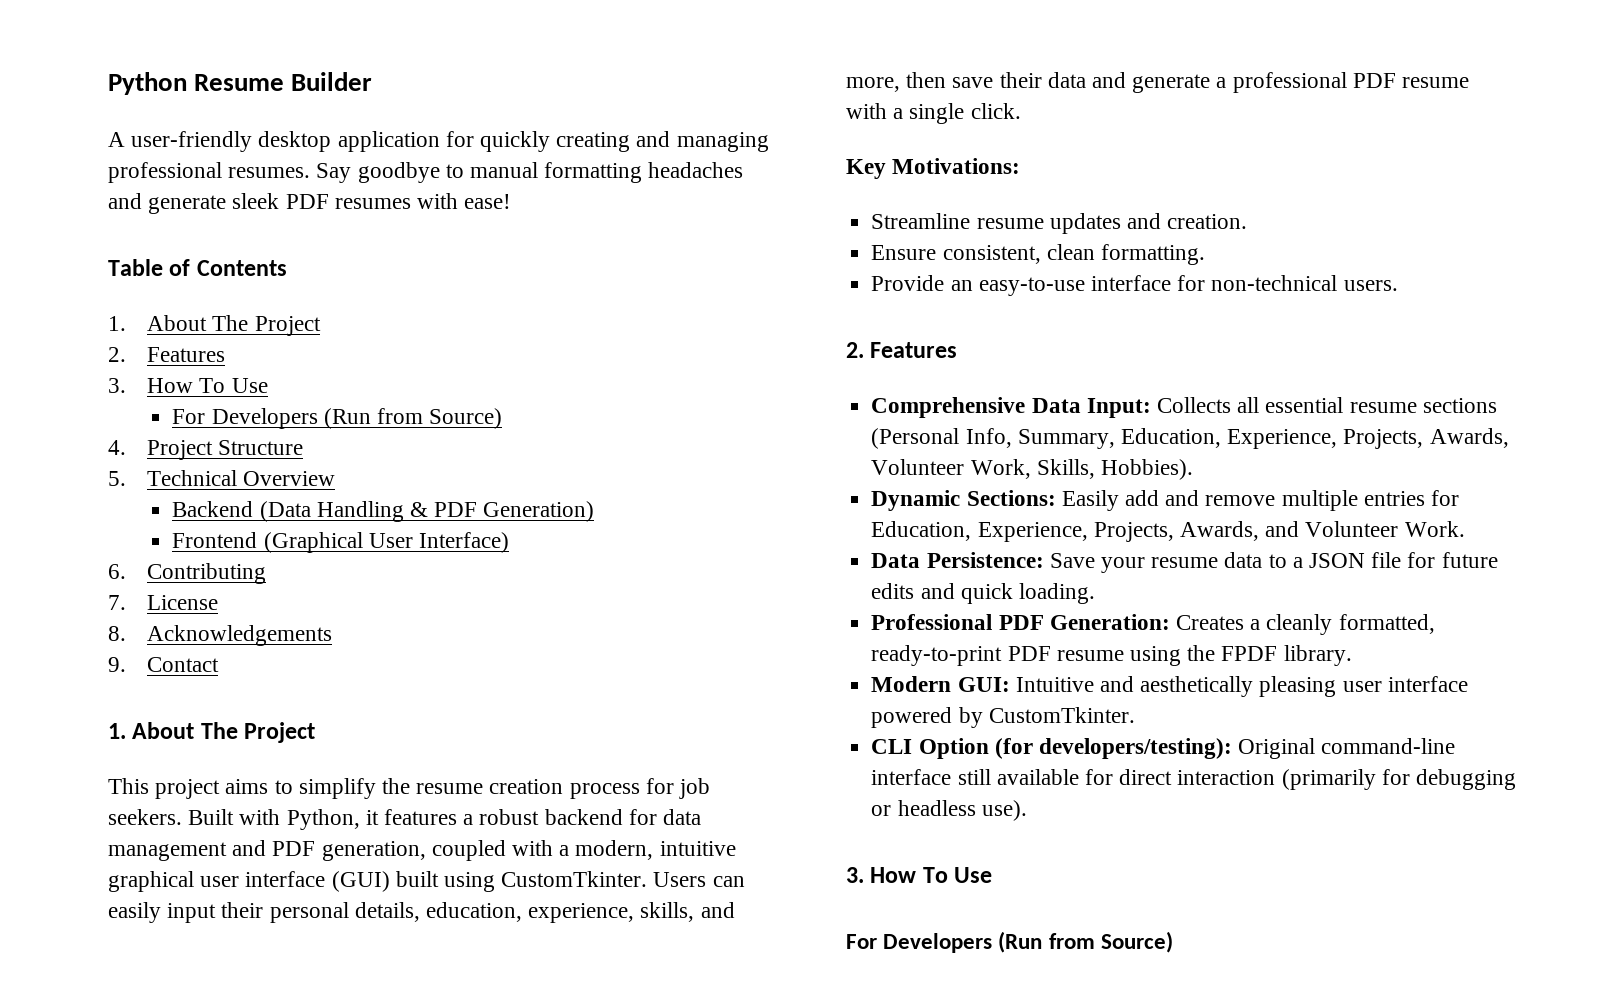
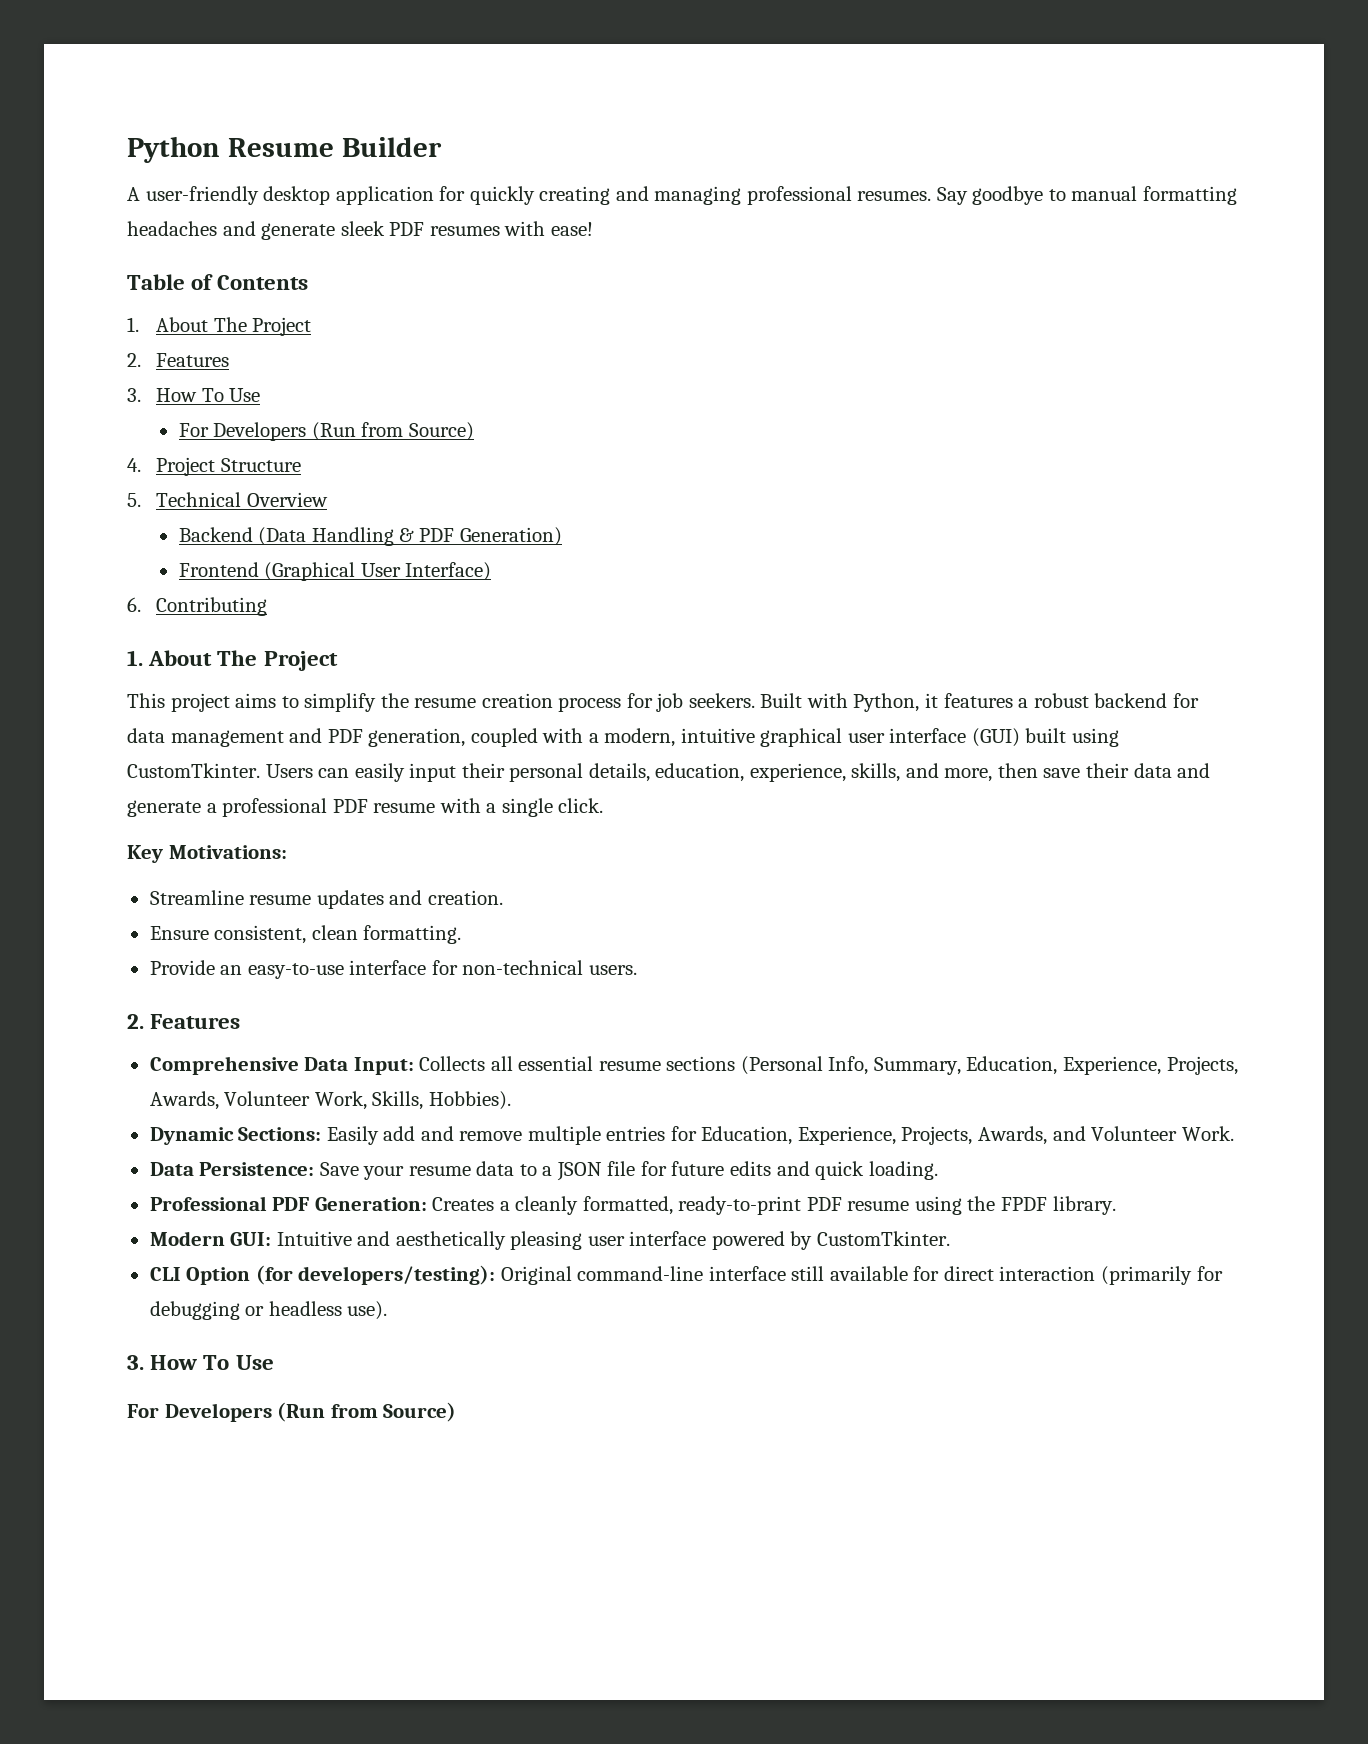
[108,595,219,610] [108,625,333,646] [108,657,220,672] // 7. License // 8. Acknowledgements // 9. Contact -> (268, 606) none

